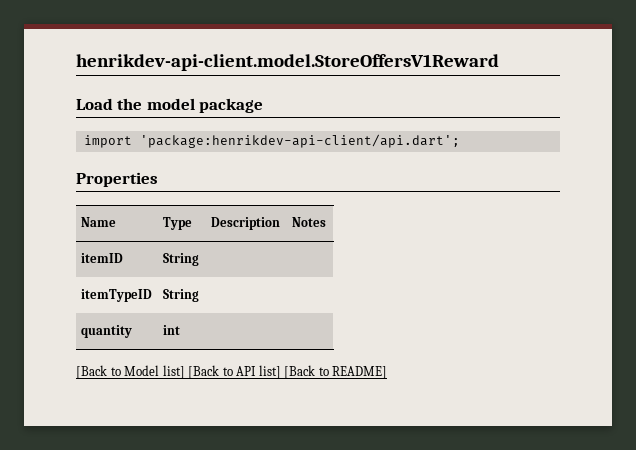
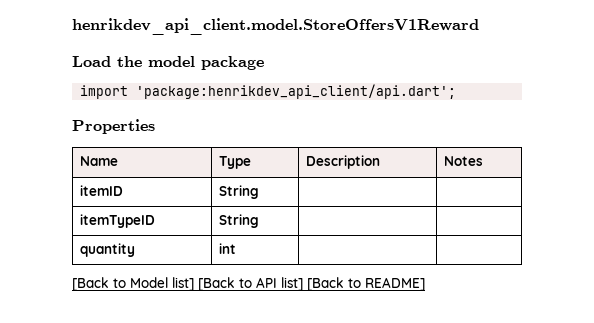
[76,54,499,71] henrikdev-api-client.model.StoreOffersV1Reward -> [72,18,479,35] henrikdev_api_client.model.StoreOffersV1Reward
[139,134,460,148] 'package:henrikdev-api-client/api.dart'; -> [136,84,457,99] 'package:henrikdev_api_client/api.dart';

